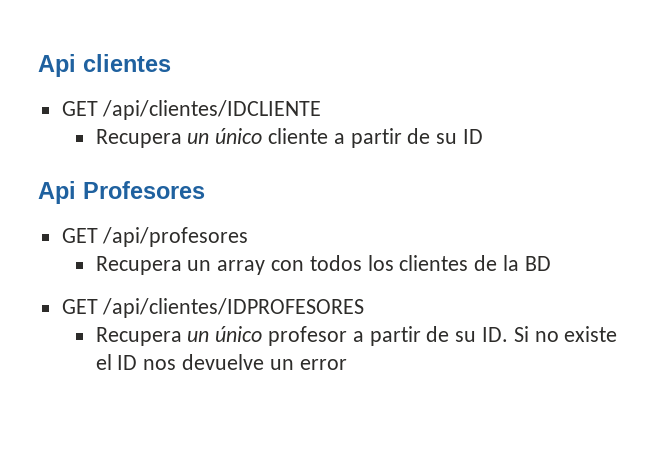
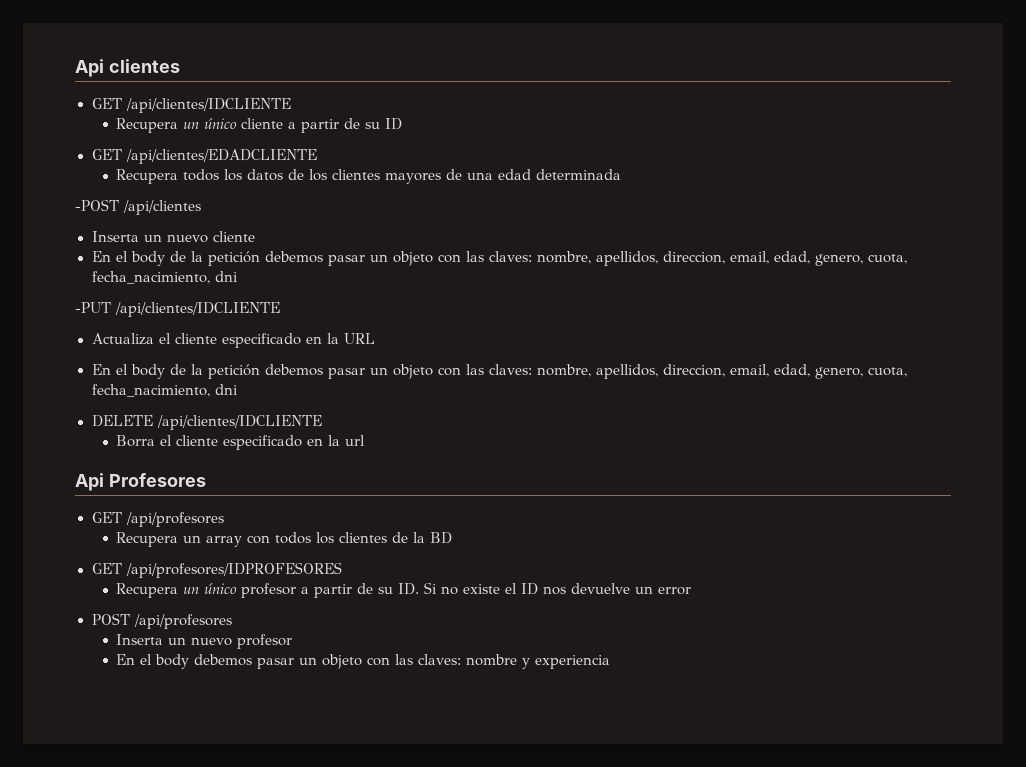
(483, 136) none -> [91,149,317,164] [116,169,622,184] [75,199,201,215] [91,231,255,243] [91,251,907,266] [91,271,238,284] [75,302,280,317] [91,333,375,348] [91,364,907,379] [91,384,238,397] [91,415,322,430] [116,435,366,450] // GET /api/clientes/EDADCLIENTE // Recupera todos los datos de los clientes mayores de una edad determinada // -POST /api/clientes // Inserta un nuevo cliente // En el body de la petición debemos pasar un objeto con las claves: nombre, apellidos, direccion, email, edad, genero, cuota, fecha_nacimiento, dni // -PUT /api/clientes/IDCLIENTE // Actualiza el cliente especificado en la URL // En el body de la petición debemos pasar un objeto con las claves: nombre, apellidos, direccion, email, edad, genero, cuota, fecha_nacimiento, dni // DELETE /api/clientes/IDCLIENTE // Borra el cliente especificado en la url
[102,298,365,318] /api/clientes/IDPROFESORES -> [125,562,342,578] /api/profesores/IDPROFESORES
(347, 364) none -> [91,613,232,629] [116,634,293,649] [116,654,611,669] // POST /api/profesores // Inserta un nuevo profesor // En el body debemos pasar un objeto con las claves: nombre y experiencia

